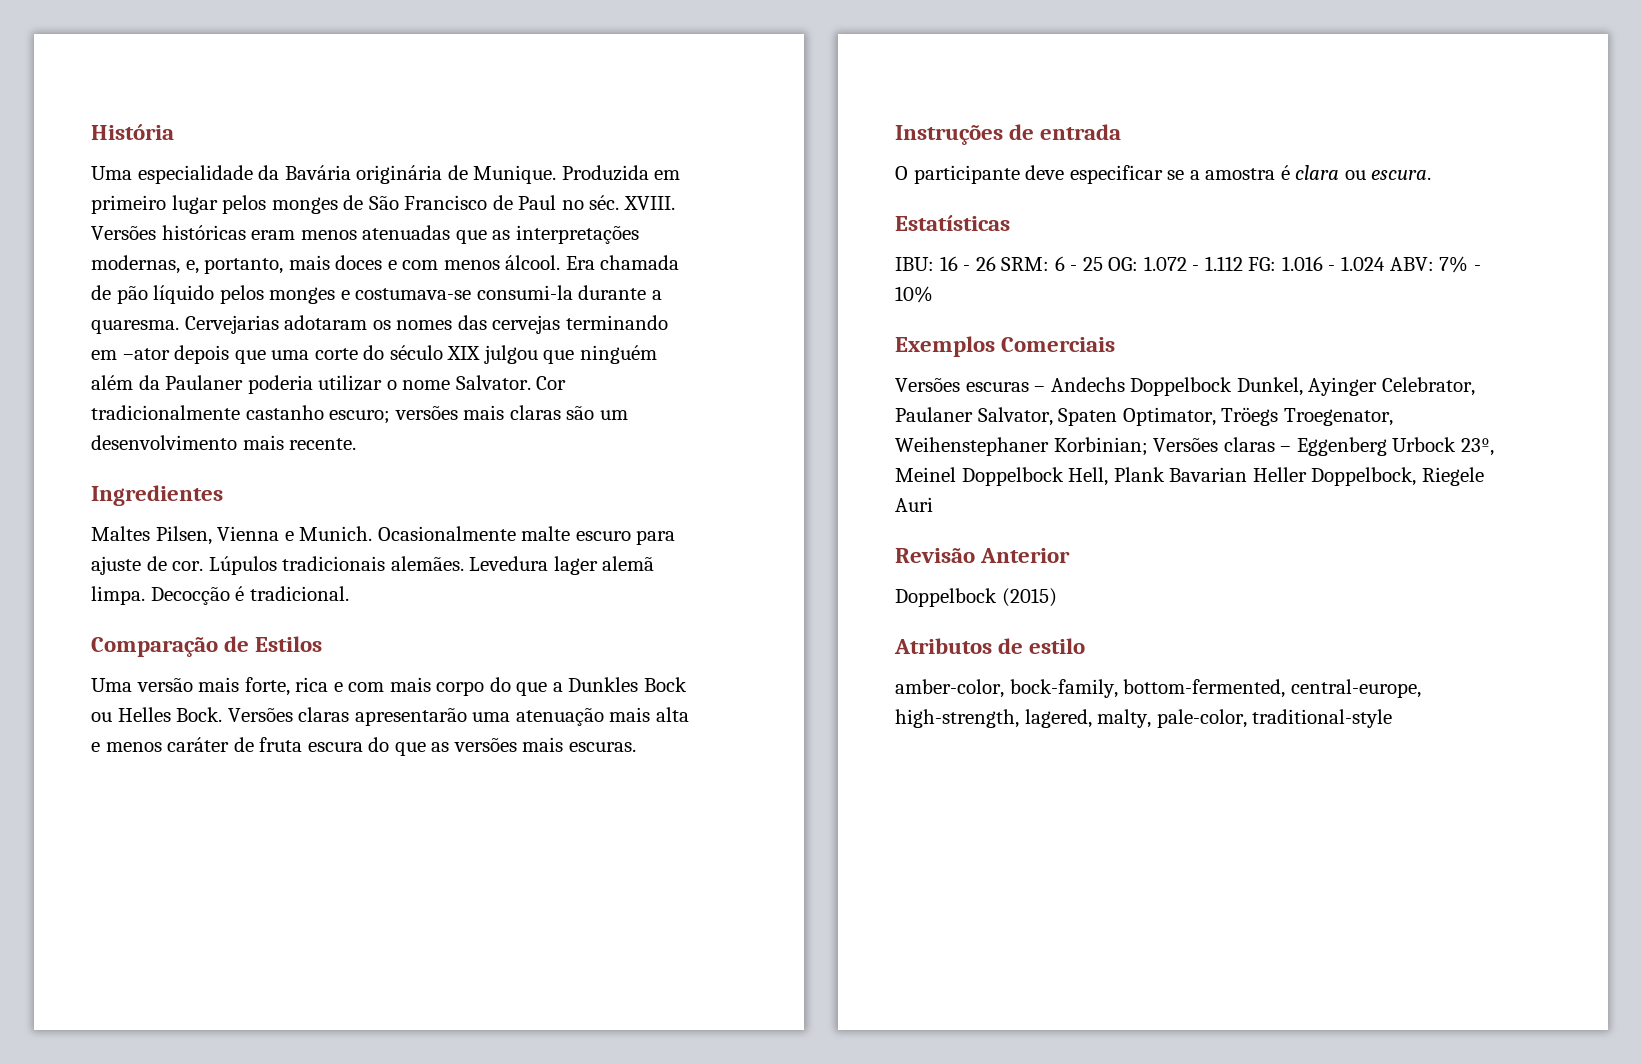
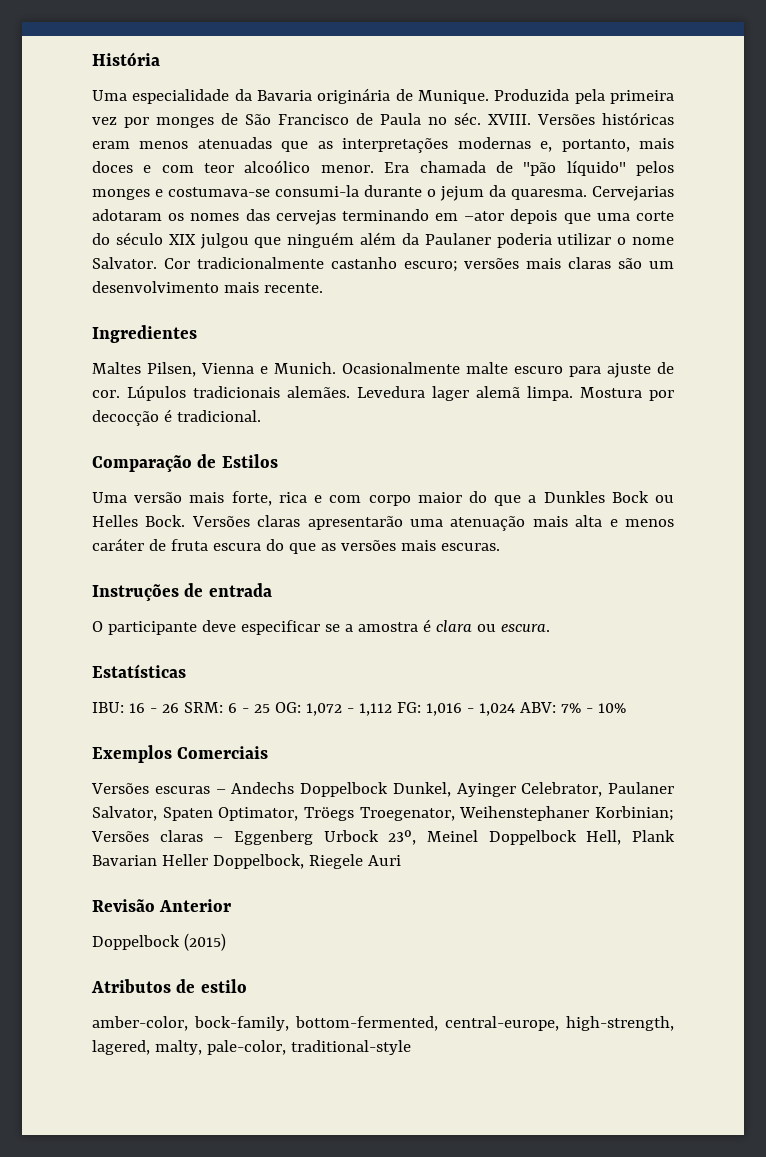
[284,165,351,180] Bavária -> [256,90,312,101] Bavaria
[654,170,681,180] [91,195,267,214] em primeiro lugar pelos -> [574,89,674,104] [92,117,149,128] pela primeira vez por
[518,195,557,210] Paul -> [380,113,421,125] Paula
[91,255,180,274] modernas, -> [457,137,531,149] modernas
[443,255,561,270] menos álcool. -> [204,160,374,173] teor alcoólico menor.
[116,285,215,304] pão líquido -> [523,160,626,176] "pão líquido"
[651,290,662,300] a -> [427,185,506,201] o jejum da
[150,586,230,605] Decocção -> [580,387,674,401] [92,410,159,426] Mostura por decocção
[389,677,485,696] mais corpo -> [368,492,462,506] corpo maior
[1143,256,1386,271] 1.072 - 1.112 FG: 1.016 - 1.024 -> [305,702,515,716] 1,072 - 1,112 FG: 1,016 - 1,024

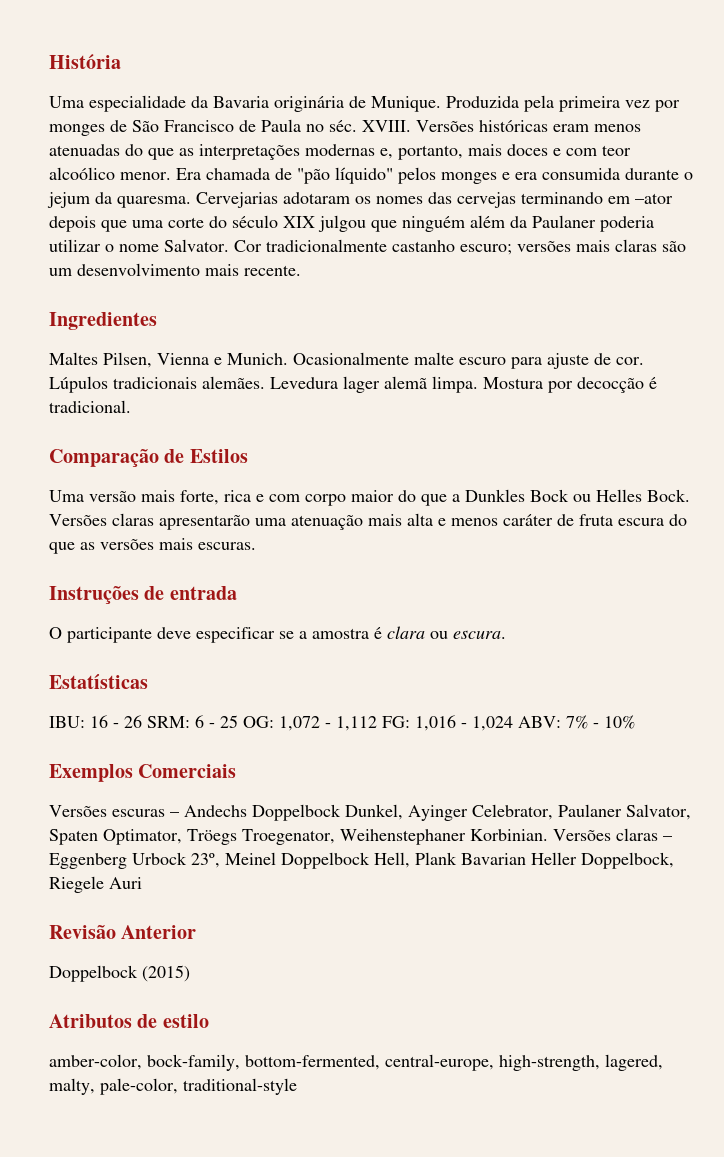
(272, 143) none -> [125,144,143,156] do
[168,185,359,197] costumava-se consumi-la -> [515,168,620,180] era consumida
[595,806,674,821] Korbinian; -> [470,829,548,841] Korbinian.

